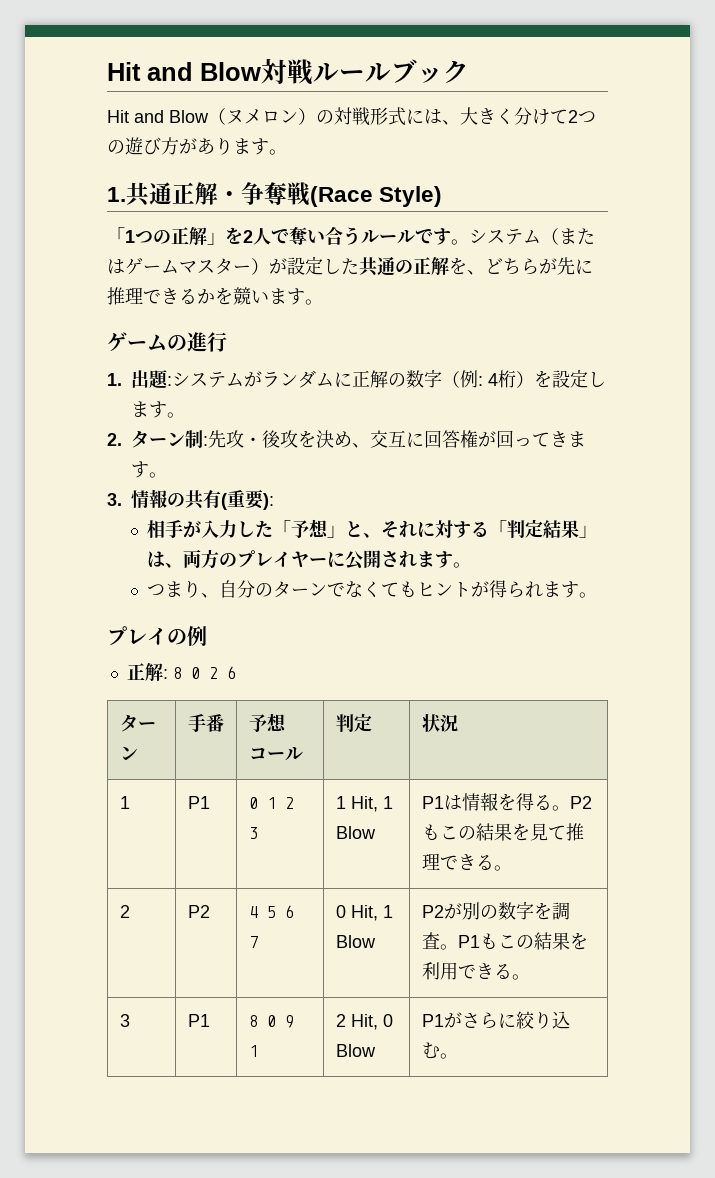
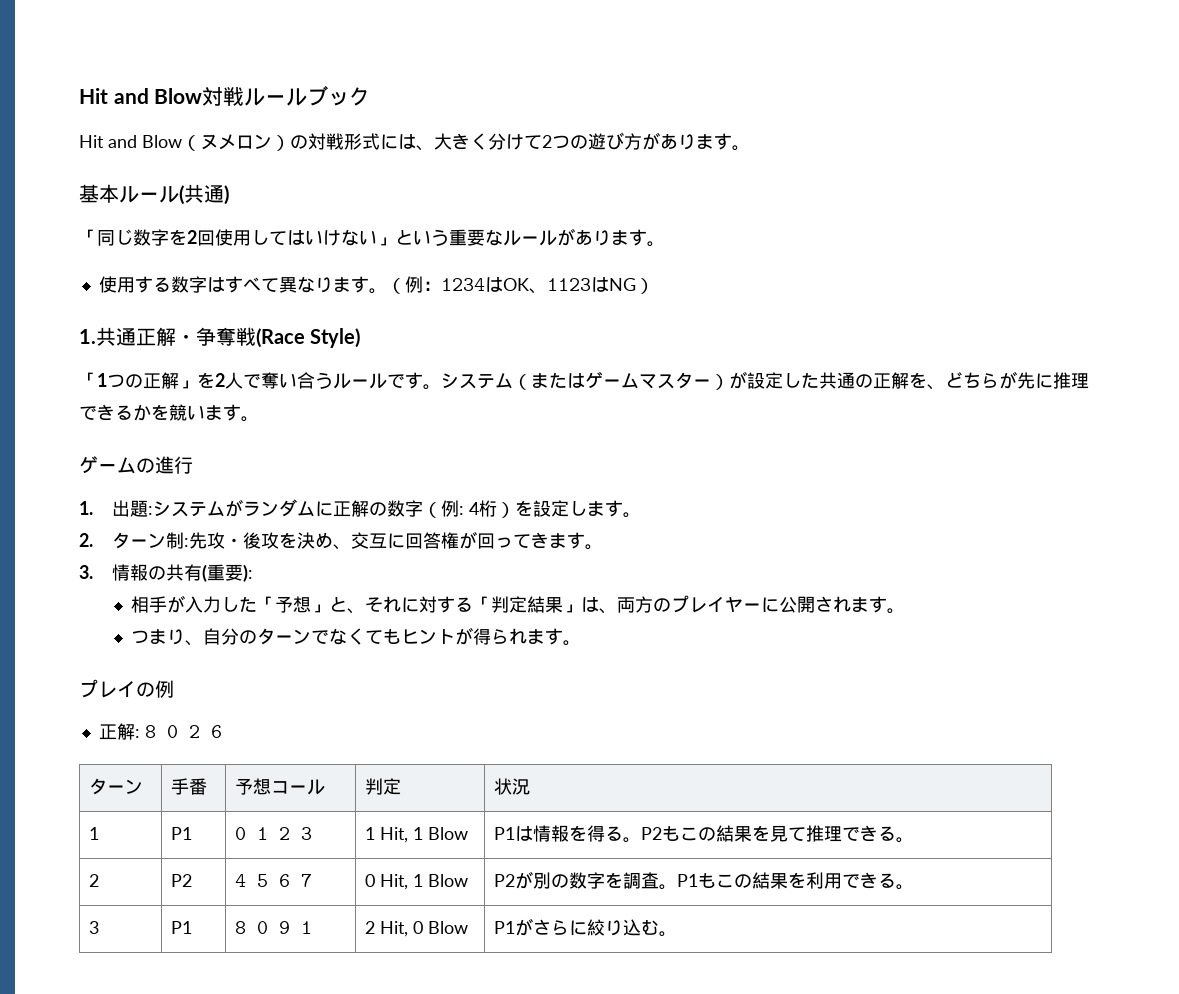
(287, 152) none -> [79,184,229,205] [79,228,665,247] [98,276,654,294] // 基本ルール(共通) // 「同じ数字を2回使用してはいけない」という重要なルールがあります。 // 使用する数字はすべて異なります。（例：1234はOK、1123はNG）

